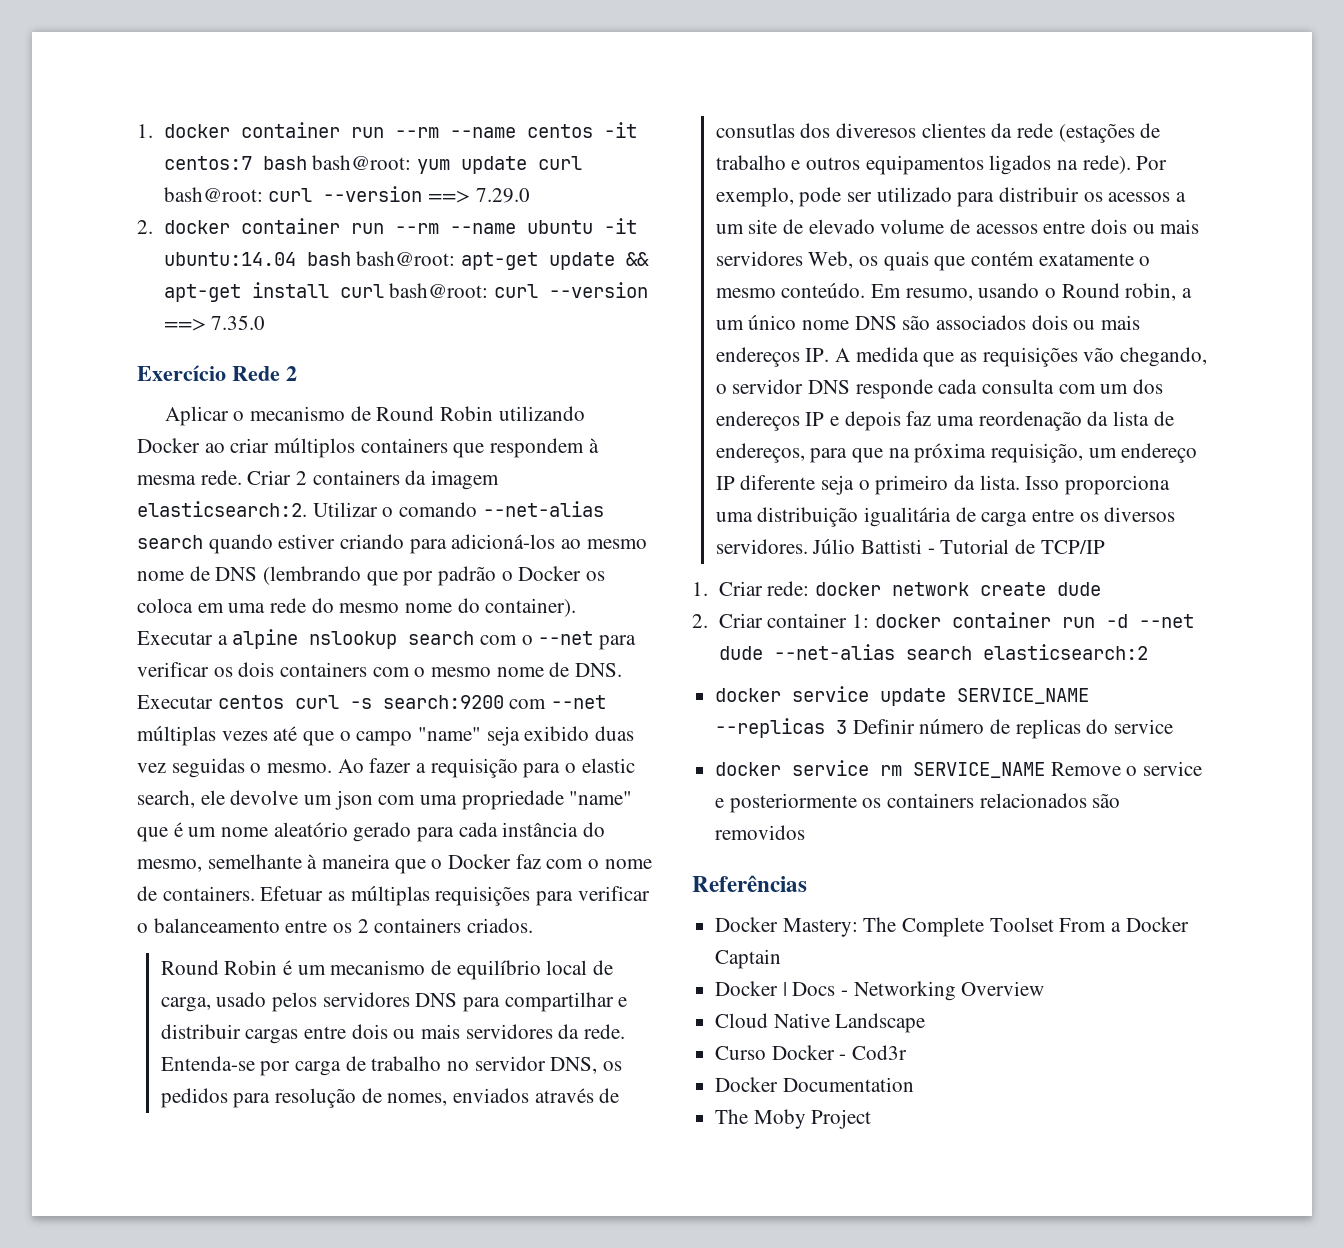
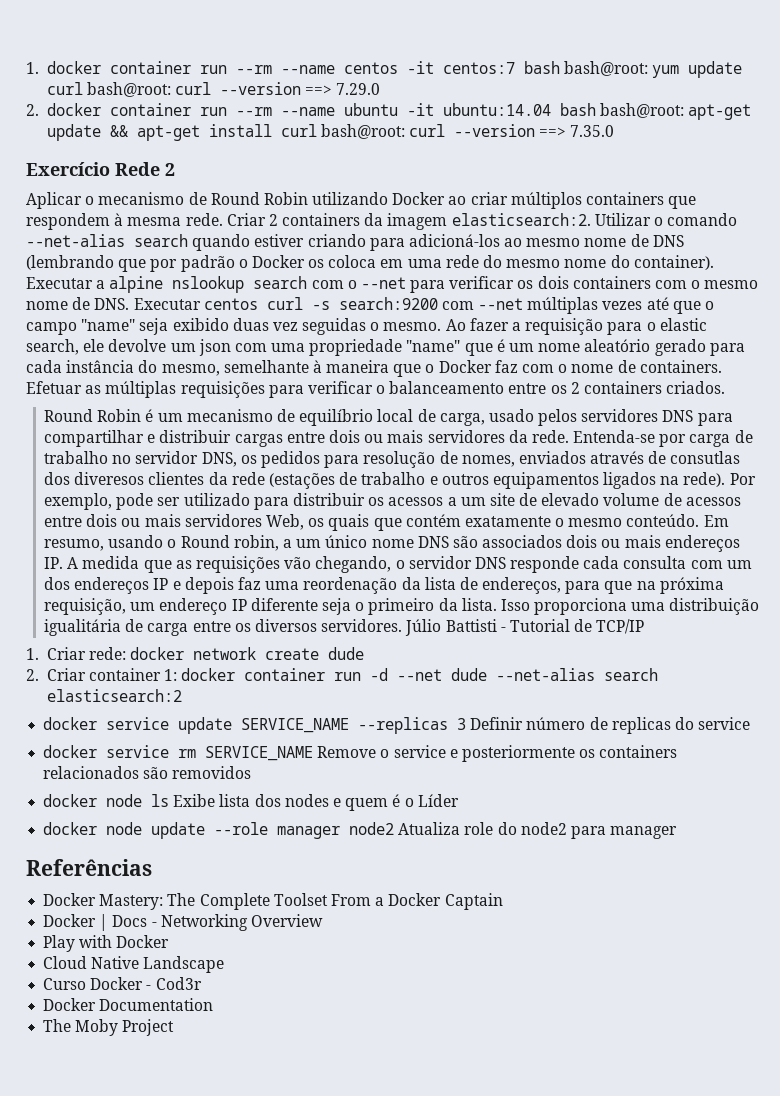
(806, 832) none -> [43,794,459,811] [43,822,678,839] // docker node ls Exibe lista dos nodes e quem é o Líder // docker node update --role manager node2 Atualiza role do node2 para manager
(1045, 988) none -> [43,935,170,952] // Play with Docker

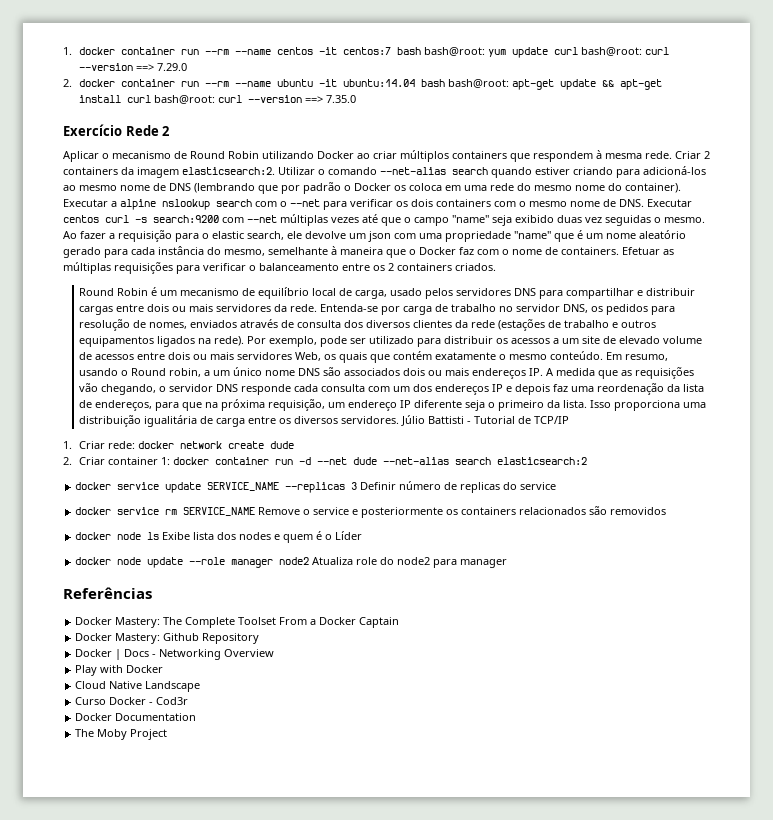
[670,451,741,464] [44,472,145,485] consutlas dos diveresos -> [297,320,411,328] consulta dos diversos
(503, 901) none -> [75,633,260,644] // Docker Mastery: Github Repository

